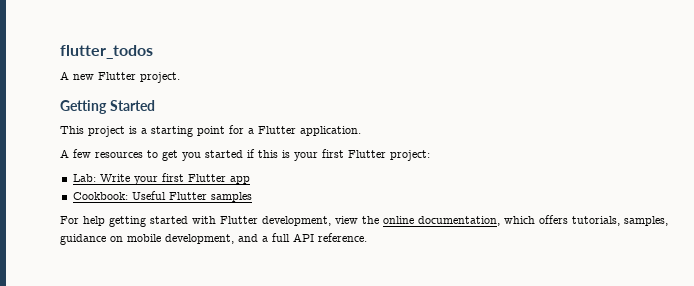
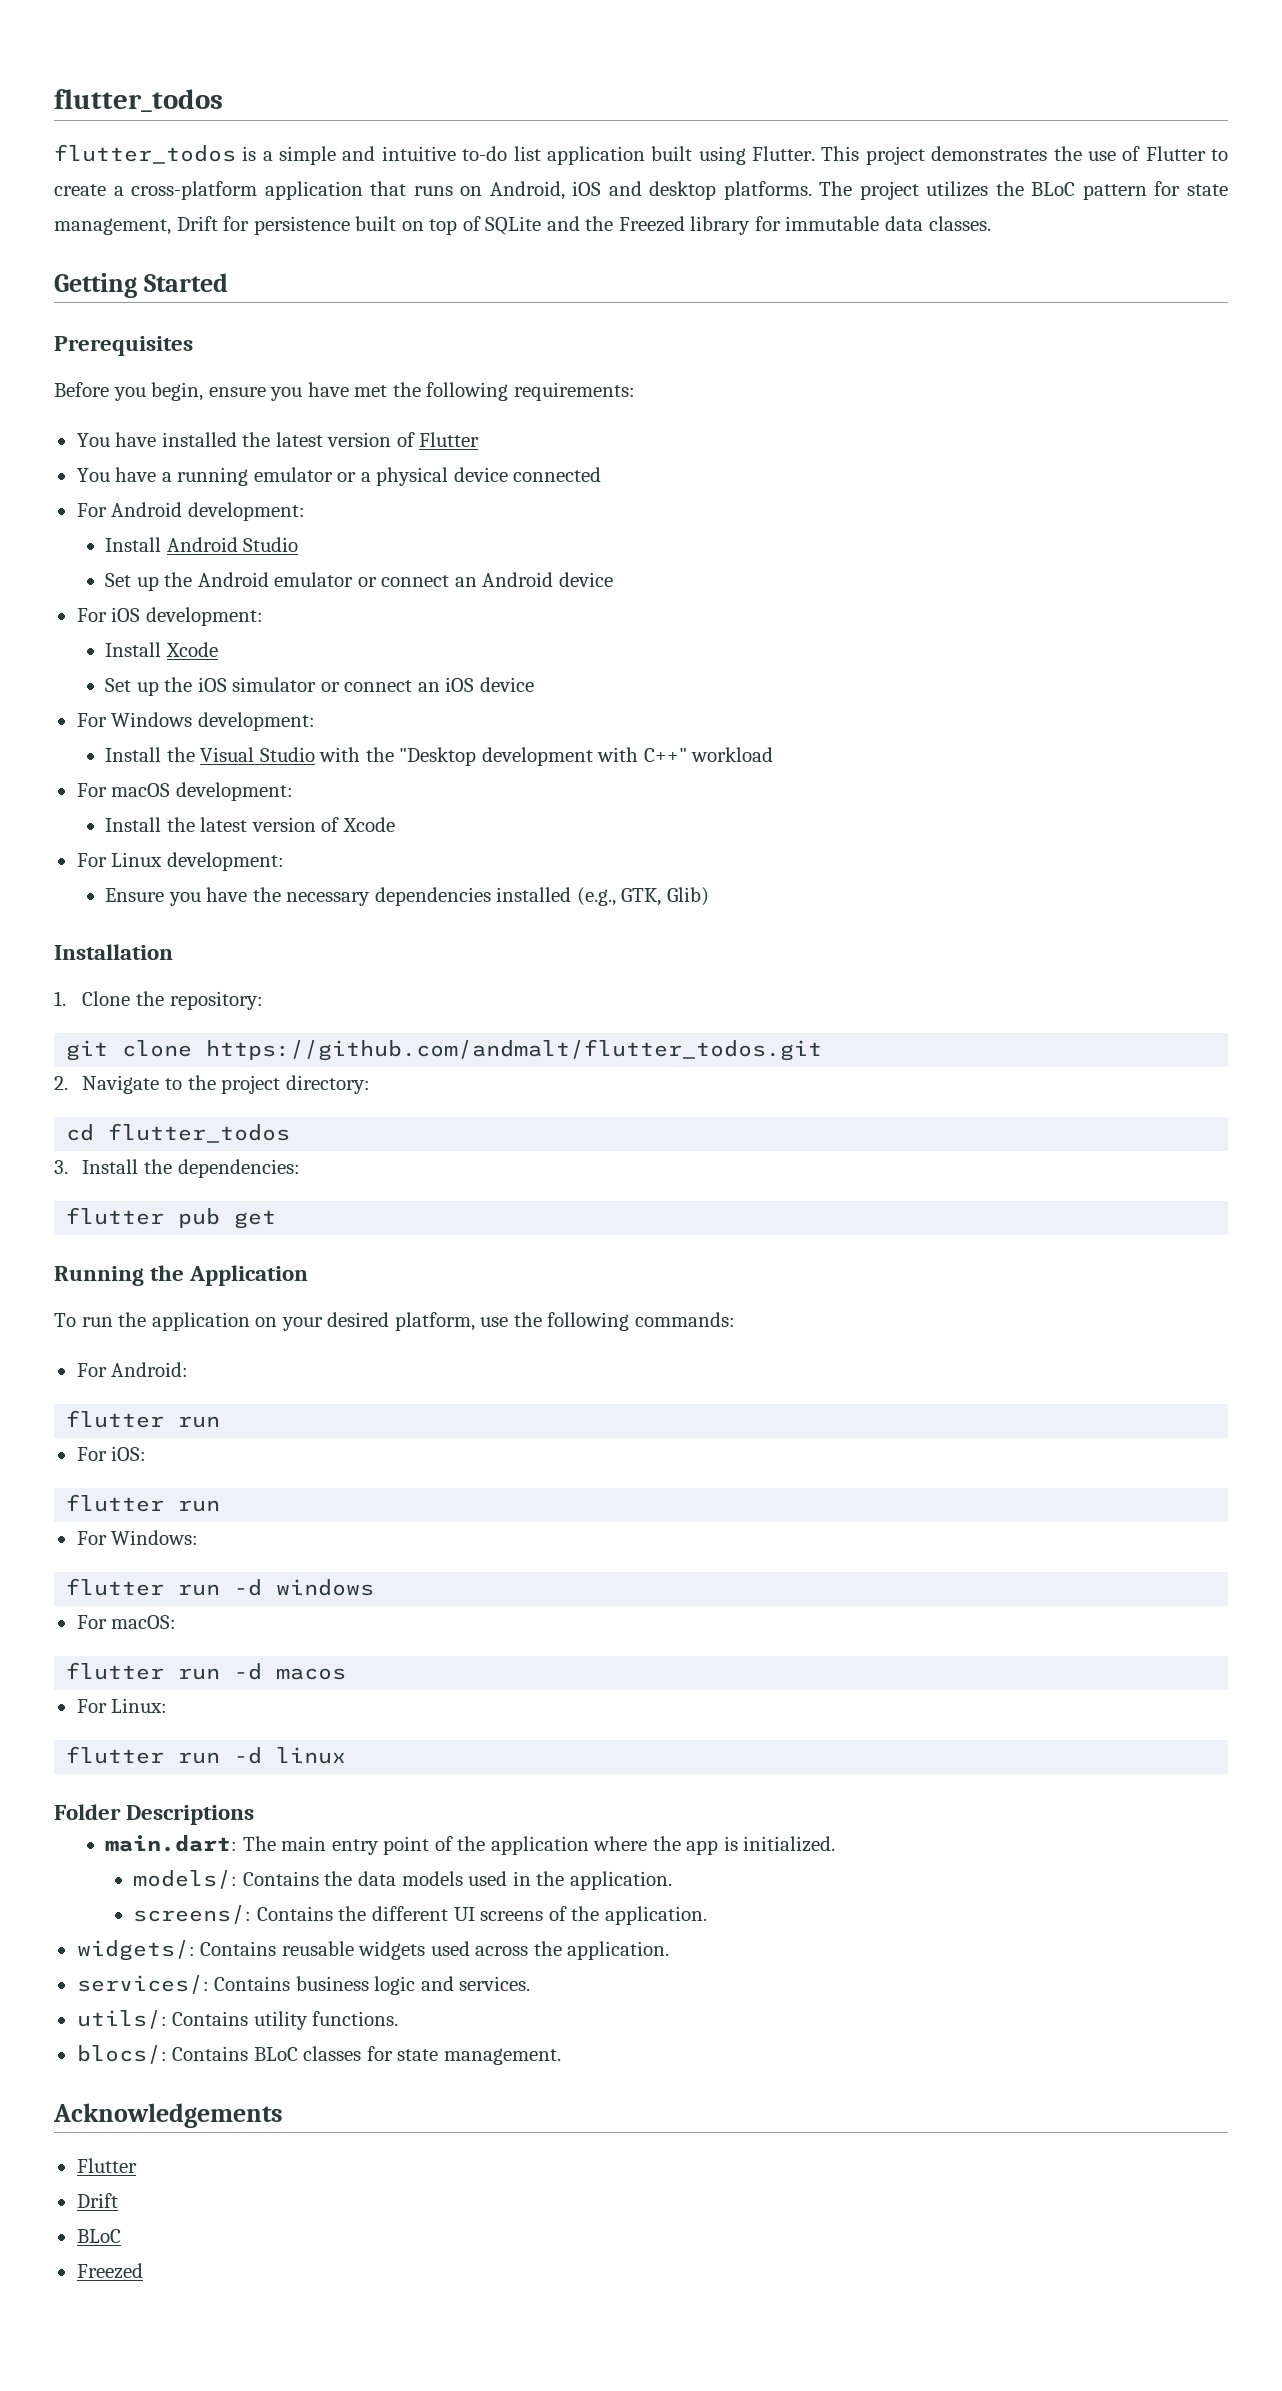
[60,45,153,59] [60,71,180,83] [60,100,155,114] [60,125,361,137] [60,149,430,161] [72,173,250,185] [72,191,252,202] [60,215,668,227] [60,233,367,245] flutter_todos // A new Flutter project. // Getting Started // This project is a starting point for a Flutter application. // A few resources to get you started if this is your first Flutter project: // Lab: Write your first Flutter app // Cookbook: Useful Flutter samples // For help getting started with Flutter development, view the online documentation, which offers tutorials, samples, guidance on mobile development, and a full API reference. -> [54,89,223,112] [54,144,1229,165] [54,181,1228,200] [54,216,991,235] [54,273,228,298] [54,336,193,356] [54,382,635,401] [76,432,480,447] [76,467,602,486] [76,502,305,521] [104,537,299,552] [104,572,613,591] [76,607,263,626] [104,642,218,657] [104,677,534,696] [76,712,315,731] [104,747,774,766] [76,782,293,801] [104,817,395,832] [76,852,284,871] [104,887,709,906] [54,944,173,960] [54,991,263,1010] [66,1039,823,1061] [54,1075,370,1094] [66,1123,291,1143] [54,1159,300,1178] [66,1207,277,1229] [54,1265,309,1286] [54,1312,735,1331] [76,1362,189,1377] [66,1410,221,1428] [76,1446,147,1461] [66,1494,221,1512] [76,1530,199,1545] [66,1578,375,1596] [76,1615,177,1629] [66,1662,347,1680] [76,1698,168,1713] [66,1746,347,1764] [54,1804,255,1825] [104,1835,836,1855] [133,1870,672,1890] [133,1905,707,1925] [76,1940,670,1961] [76,1975,531,1995] [76,2010,399,2030] [76,2045,561,2065] [53,2103,283,2128] [76,2158,137,2173] [76,2193,118,2208] [76,2229,121,2243] [76,2263,143,2279] flutter_todos // flutter_todos is a simple and intuitive to-do list application built using Flutter. This project demonstrates the use of Flutter to create a cross-platform application that runs on Android, iOS and desktop platforms. The project utilizes the BLoC pattern for state management, Drift for persistence built on top of SQLite and the Freezed library for immutable data classes. // Getting Started // Prerequisites // Before you begin, ensure you have met the following requirements: // You have installed the latest version of Flutter // You have a running emulator or a physical device connected // For Android development: // Install Android Studio // Set up the Android emulator or connect an Android device // For iOS development: // Install Xcode // Set up the iOS simulator or connect an iOS device // For Windows development: // Install the Visual Studio with the "Desktop development with C++" workload // For macOS development: // Install the latest version of Xcode // For Linux development: // Ensure you have the necessary dependencies installed (e.g., GTK, Glib) // Installation // 1. Clone the repository: // git clone https://github.com/andmalt/flutter_todos.git // 2. Navigate to the project directory: // cd flutter_todos // 3. Install the dependencies: // flutter pub get // Running the Application // To run the application on your desired platform, use the following commands: // For Android: // flutter run // For iOS: // flutter run // For Windows: // flutter run -d windows // For macOS: // flutter run -d macos // For Linux: // flutter run -d linux // Folder Descriptions // main.dart: The main entry point of the application where the app is initialized. // models/: Contains the data models used in the application. // screens/: Contains the different UI screens of the application. // widgets/: Contains reusable widgets used across the application. // services/: Contains business logic and services. // utils/: Contains utility functions. // blocs/: Contains BLoC classes for state management. // Acknowledgements // Flutter // Drift // BLoC // Freezed

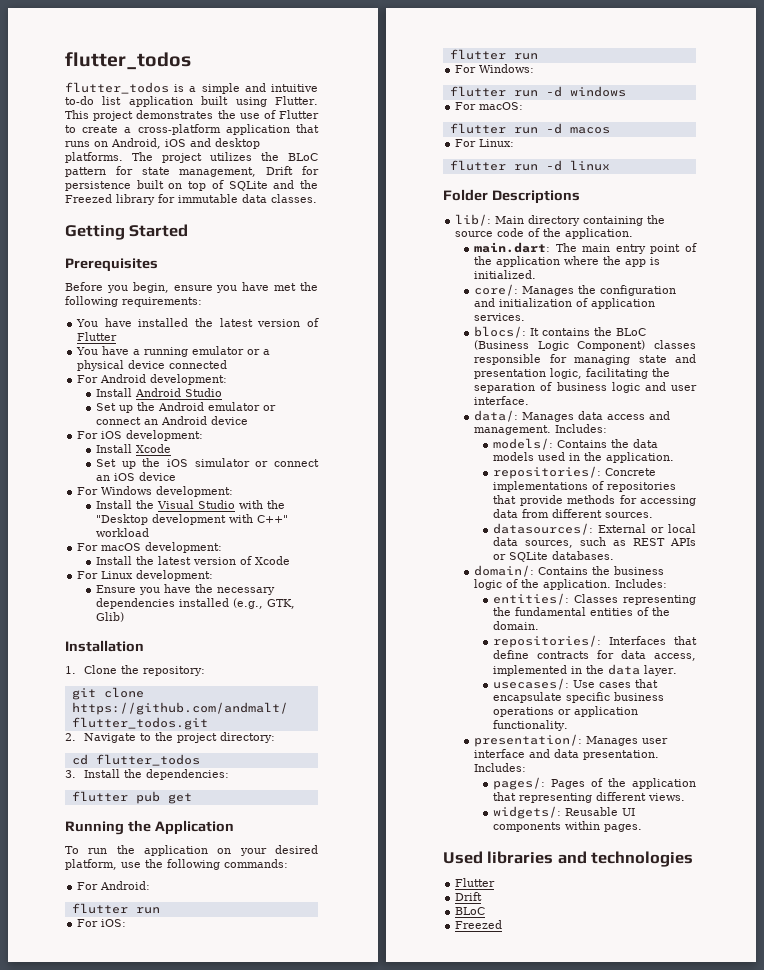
(255, 1815) none -> [455,214,666,226] [455,228,634,239] // lib/: Main directory containing the source code of the application.
(836, 1844) none -> [474,284,677,296] [474,298,656,309] [474,313,526,321] [474,326,647,338] [474,340,696,351] [474,354,696,365] [474,368,671,379] [474,382,697,393] [474,396,530,405] [474,410,671,422] [474,424,608,435] // core/: Manages the configuration and initialization of application services. // blocs/: It contains the BLoC (Business Logic Component) classes responsible for managing state and presentation logic, facilitating the separation of business logic and user interface. // data/: Manages data access and management. Includes:
[133,1905,707,1925] [76,1940,670,1961] [76,1975,531,1995] [76,2010,399,2030] [76,2045,561,2065] [53,2103,283,2128] screens/: Contains the different UI screens of the application. // widgets/: Contains reusable widgets used across the application. // services/: Contains business logic and services. // utils/: Contains utility functions. // blocs/: Contains BLoC classes for state management. // Acknowledgements -> [493,466,657,479] [493,481,677,492] [493,495,696,506] [493,509,654,518] [493,523,696,535] [493,537,696,548] [493,551,615,562] [474,565,665,577] [474,579,668,590] [493,593,696,605] [493,607,671,616] [493,621,540,630] [493,635,697,648] [493,650,696,661] [493,664,678,676] [493,678,659,690] [493,692,665,703] [493,706,639,717] [493,720,569,731] [474,734,669,747] [474,749,660,760] [474,763,527,772] [493,777,696,790] [493,792,686,803] [493,806,636,819] [493,821,643,832] [443,851,694,867] repositories/: Concrete implementations of repositories that provide methods for accessing data from different sources. // datasources/: External or local data sources, such as REST APIs or SQLite databases. // domain/: Contains the business logic of the application. Includes: // entities/: Classes representing the fundamental entities of the domain. // repositories/: Interfaces that define contracts for data access, implemented in the data layer. // usecases/: Use cases that encapsulate specific business operations or application functionality. // presentation/: Manages user interface and data presentation. Includes: // pages/: Pages of the application that representing different views. // widgets/: Reusable UI components within pages. // Used libraries and technologies

